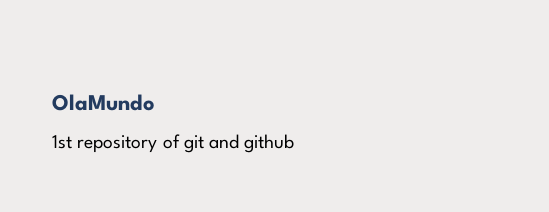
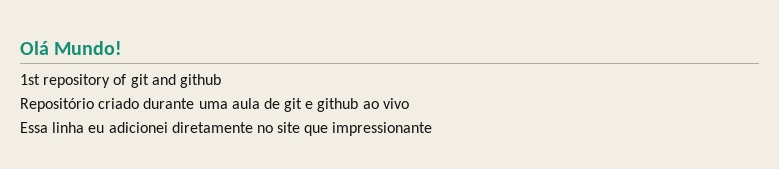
[52,94,155,111] OlaMundo -> [20,41,123,55] Olá Mundo!
(295, 143) none -> [20,98,409,112] [20,122,433,136] // Repositório criado durante uma aula de git e github ao vivo // Essa linha eu adicionei diretamente no site que impressionante

